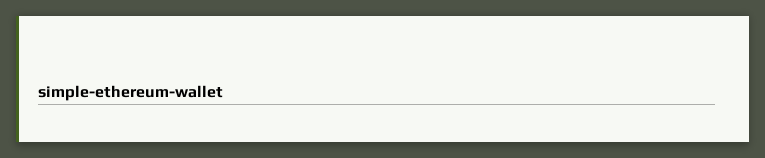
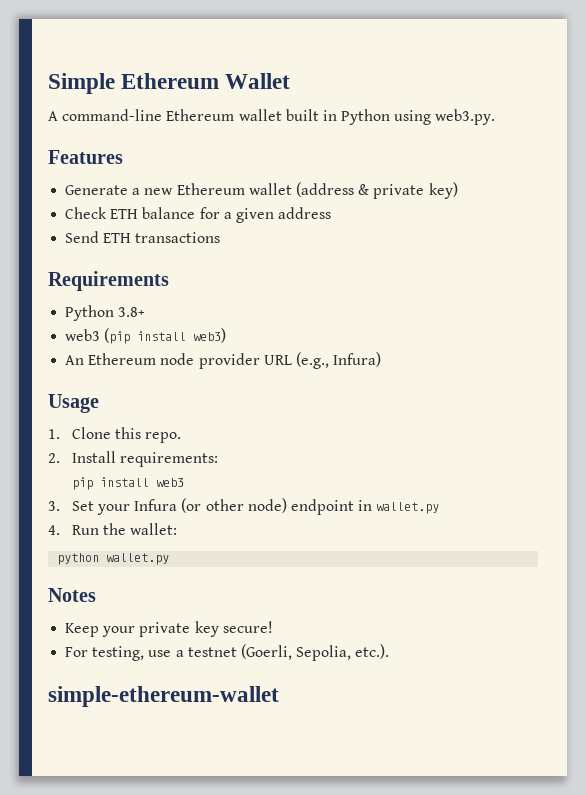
(38, 93) none -> [48,73,291,94] [48,109,496,125] [48,150,123,164] [65,182,458,199] [65,207,332,223] [65,231,221,243] [48,271,169,291] [65,305,146,321] [65,328,227,344] [65,352,382,369] [48,394,99,413] [48,427,182,443] [48,451,219,467] [71,477,184,490] [48,498,440,515] [48,523,178,535] [57,553,170,565] [48,588,96,602] [65,621,273,637] [65,644,390,661] Simple Ethereum Wallet // A command-line Ethereum wallet built in Python using web3.py. // Features // Generate a new Ethereum wallet (address & private key) // Check ETH balance for a given address // Send ETH transactions // Requirements // Python 3.8+ // web3 (pip install web3) // An Ethereum node provider URL (e.g., Infura) // Usage // 1. Clone this repo. // 2. Install requirements: // pip install web3 // 3. Set your Infura (or other node) endpoint in wallet.py // 4. Run the wallet: // python wallet.py // Notes // Keep your private key secure! // For testing, use a testnet (Goerli, Sepolia, etc.). //

